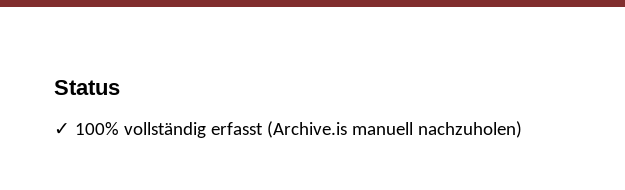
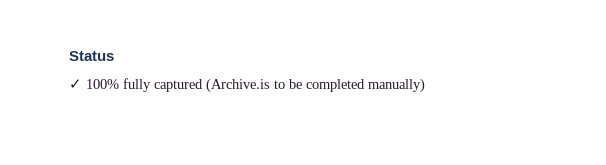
[123,121,522,138] vollständig erfasst (Archive.is manuell nachzuholen) -> [123,78,425,93] fully captured (Archive.is to be completed manually)

